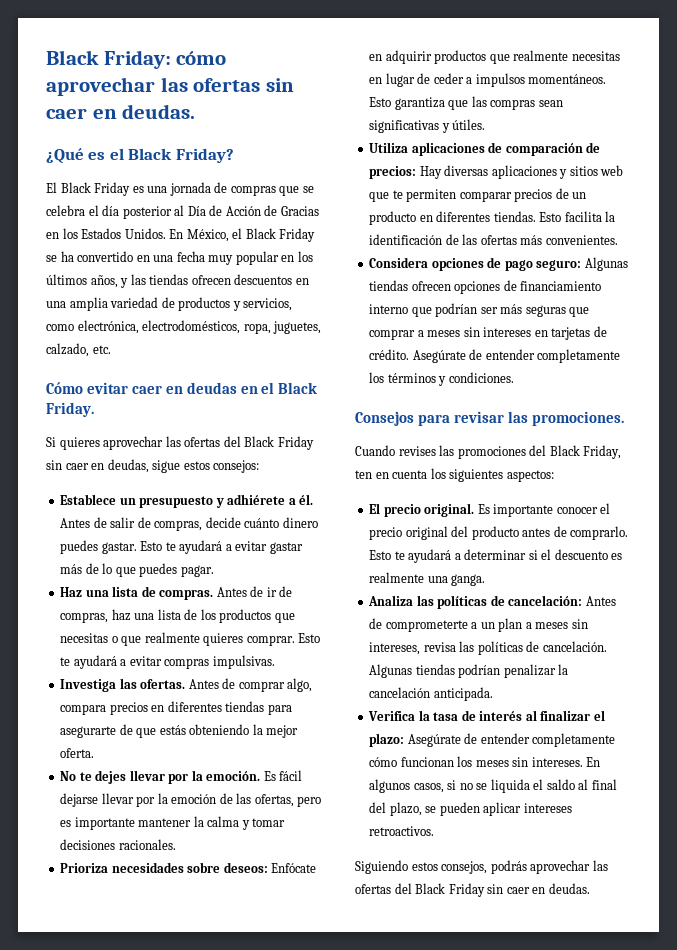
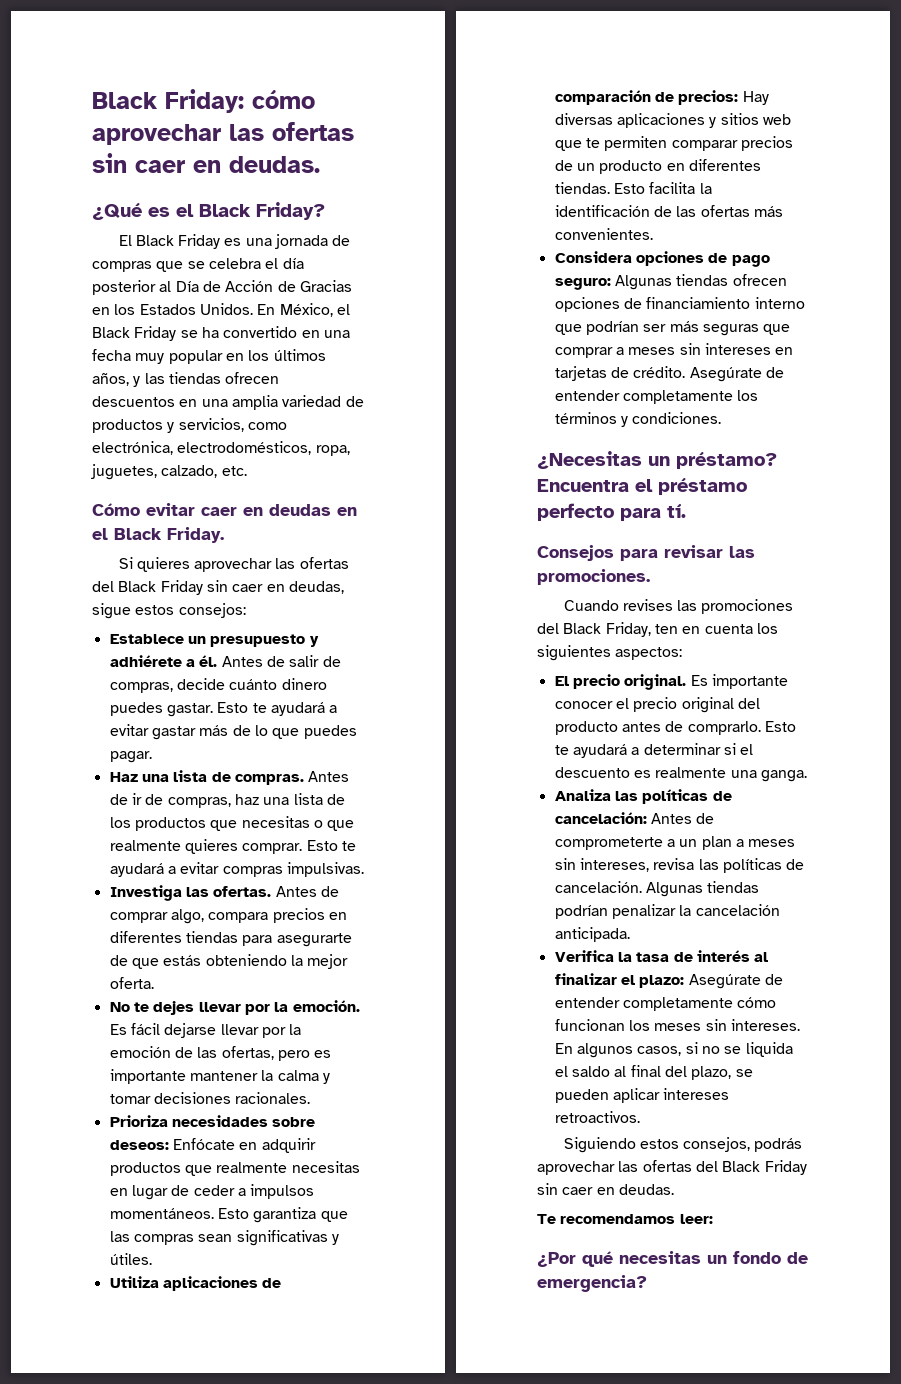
(514, 377) none -> [537,451,777,469] [537,478,747,495] [537,503,686,521] // ¿Necesitas un préstamo? Encuentra el préstamo perfecto para tí.
(590, 888) none -> [537,1214,713,1224] [537,1251,808,1267] [537,1275,647,1292] // Te recomendamos leer: // ¿Por qué necesitas un fondo de emergencia?

